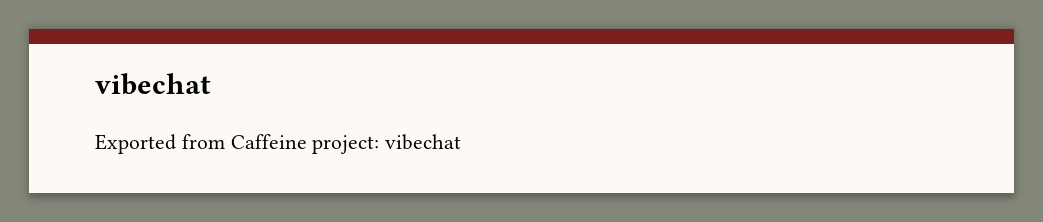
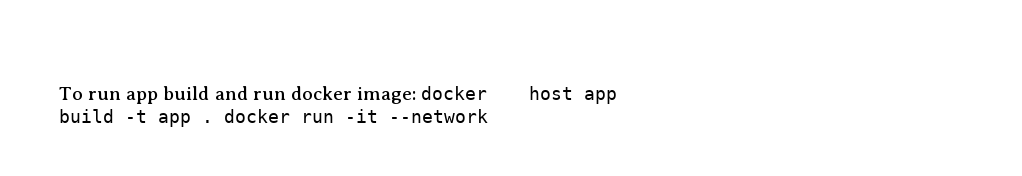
[95,73,211,95] [95,134,462,154] vibechat // Exported from Caffeine project: vibechat -> [59,86,488,104] [59,109,488,127] [529,86,617,104] To run app build and run docker image: docker build -t app . docker run -it --network host app

